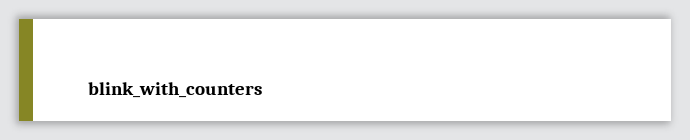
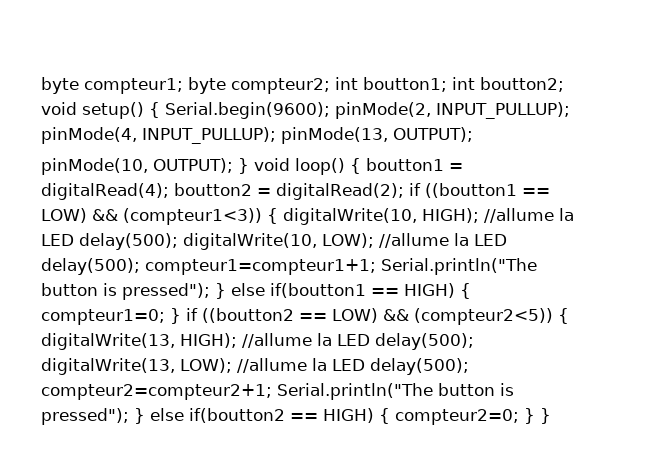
[88,82,262,98] blink_with_counters -> [41,77,564,94] [41,102,570,119] [41,127,473,144] [41,158,463,175] [41,183,550,200] [41,208,574,225] [41,233,507,250] [41,258,537,275] [41,283,471,300] [41,308,569,325] [41,333,474,350] [41,358,469,375] [41,383,514,400] [41,408,551,425] byte compteur1; byte compteur2; int boutton1; int boutton2; void setup() { Serial.begin(9600); pinMode(2, INPUT_PULLUP); pinMode(4, INPUT_PULLUP); pinMode(13, OUTPUT); // pinMode(10, OUTPUT); } void loop() { boutton1 = digitalRead(4); boutton2 = digitalRead(2); if ((boutton1 == LOW) && (compteur1<3)) { digitalWrite(10, HIGH); //allume la LED delay(500); digitalWrite(10, LOW); //allume la LED delay(500); compteur1=compteur1+1; Serial.println("The button is pressed"); } else if(boutton1 == HIGH) { compteur1=0; } if ((boutton2 == LOW) && (compteur2<5)) { digitalWrite(13, HIGH); //allume la LED delay(500); digitalWrite(13, LOW); //allume la LED delay(500); compteur2=compteur2+1; Serial.println("The button is pressed"); } else if(boutton2 == HIGH) { compteur2=0; } }

